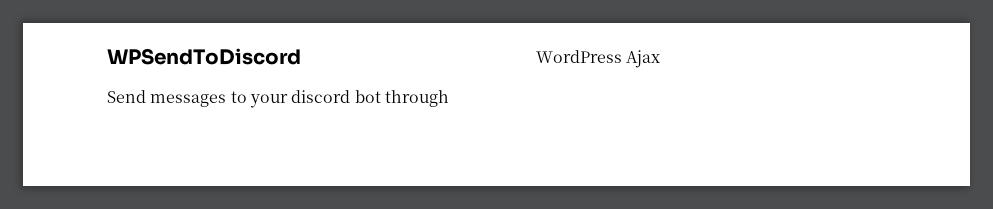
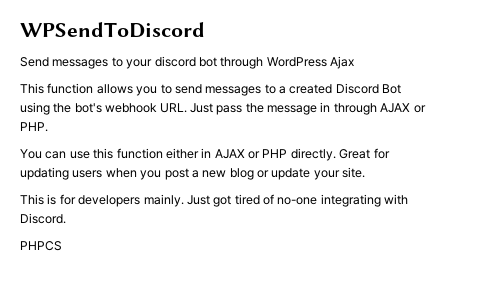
(661, 59) none -> [20,83,402,96] [20,102,426,115] [20,122,48,132] [20,148,390,161] [20,167,366,180] [20,194,409,207] [20,213,66,224] [20,241,62,251] // This function allows you to send messages to a created Discord Bot using the bot's webhook URL. Just pass the message in through AJAX or PHP. // You can use this function either in AJAX or PHP directly. Great for updating users when you post a new blog or update your site. // This is for developers mainly. Just got tired of no-one integrating with Discord. // PHPCS

